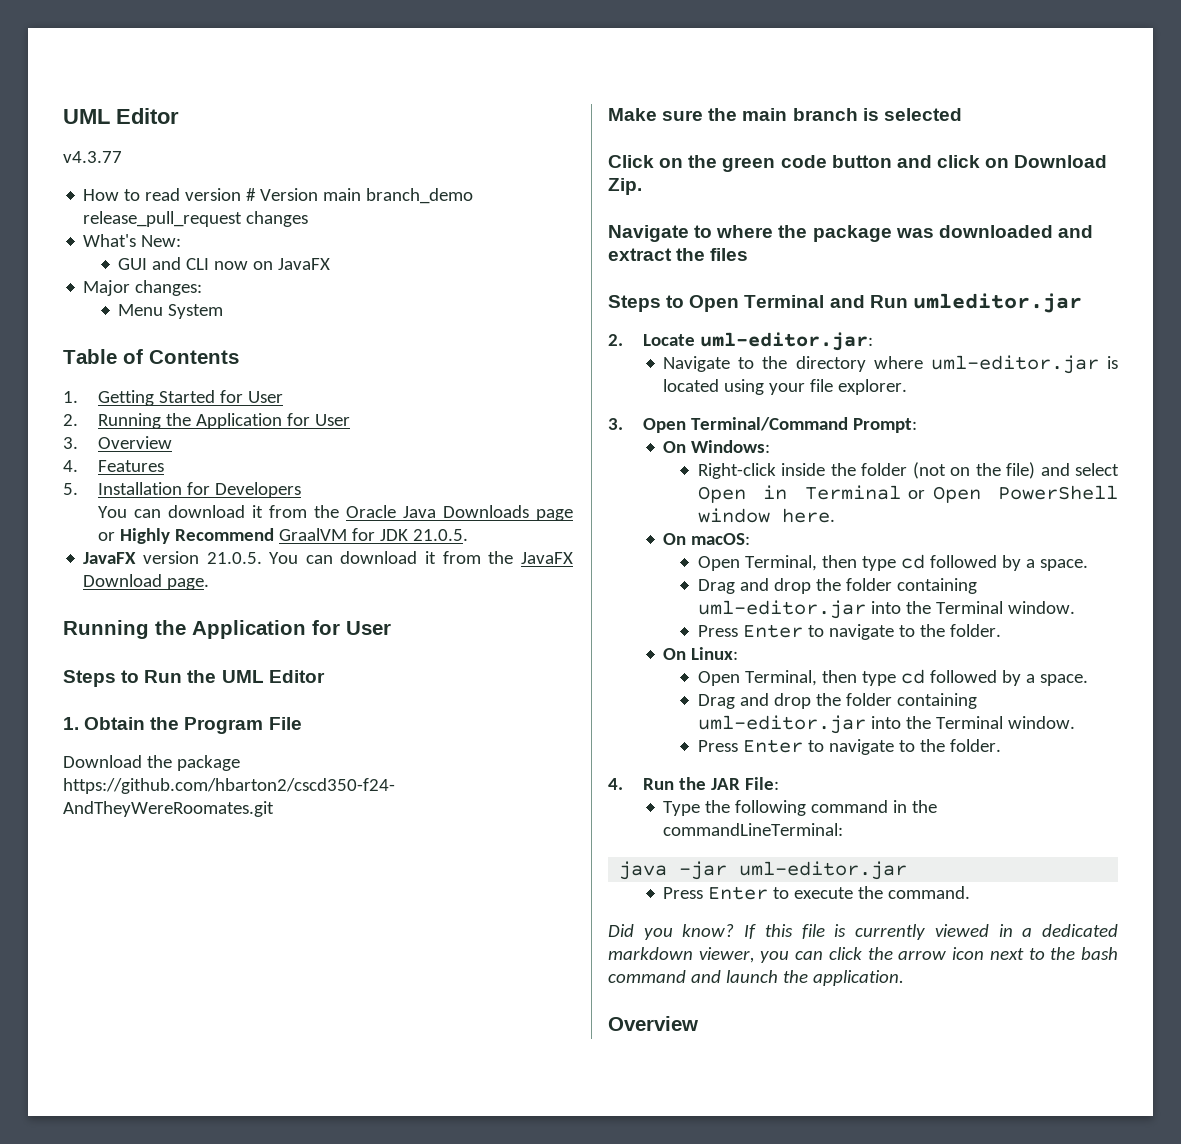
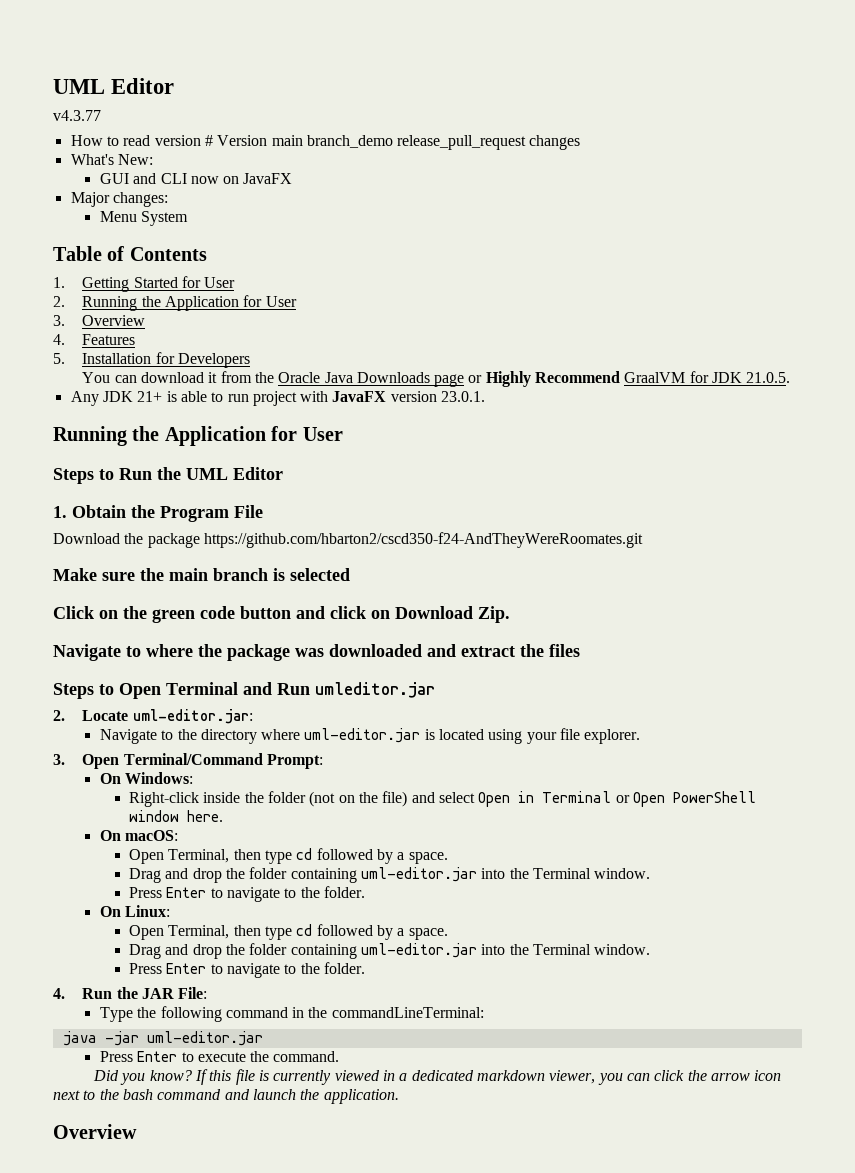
[83,551,573,564] [83,574,210,590] JavaFX version 21.0.5. You can download it from the JavaFX Download page. -> [70,391,486,406] Any JDK 21+ is able to run project with JavaFX version 23.0.1.

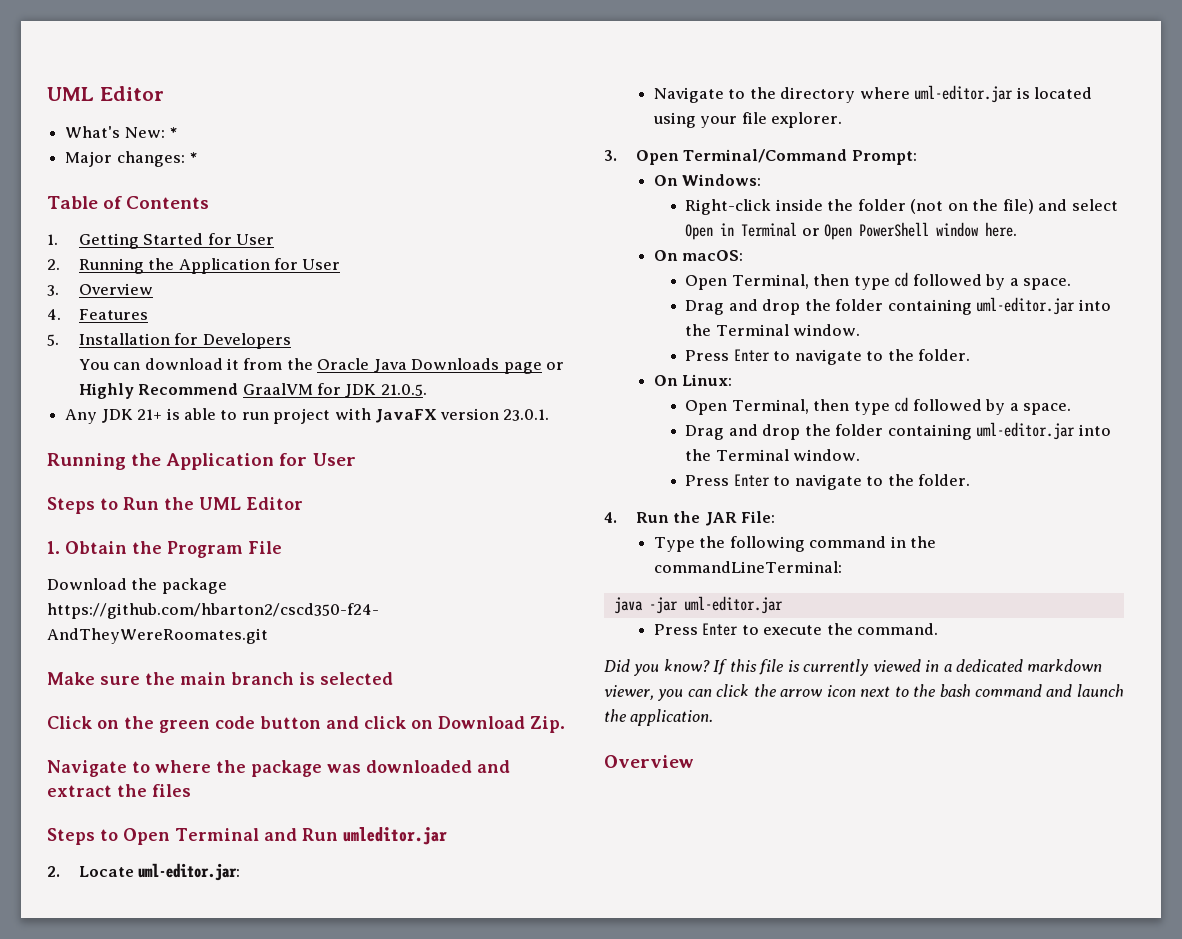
[53,78,175,94] [53,110,101,121] [70,135,581,150] [70,154,153,165] [99,173,293,184] UML Editor // v4.3.77 // How to read version # Version main branch_demo release_pull_request changes // What's New: // GUI and CLI now on JavaFX -> [47,86,164,101] [65,126,178,138] UML Editor // What's New: *
[99,211,189,226] // Menu System -> [189,152,198,163] *

